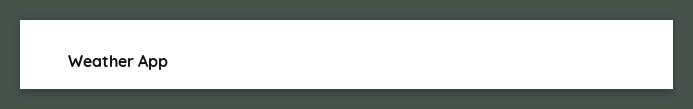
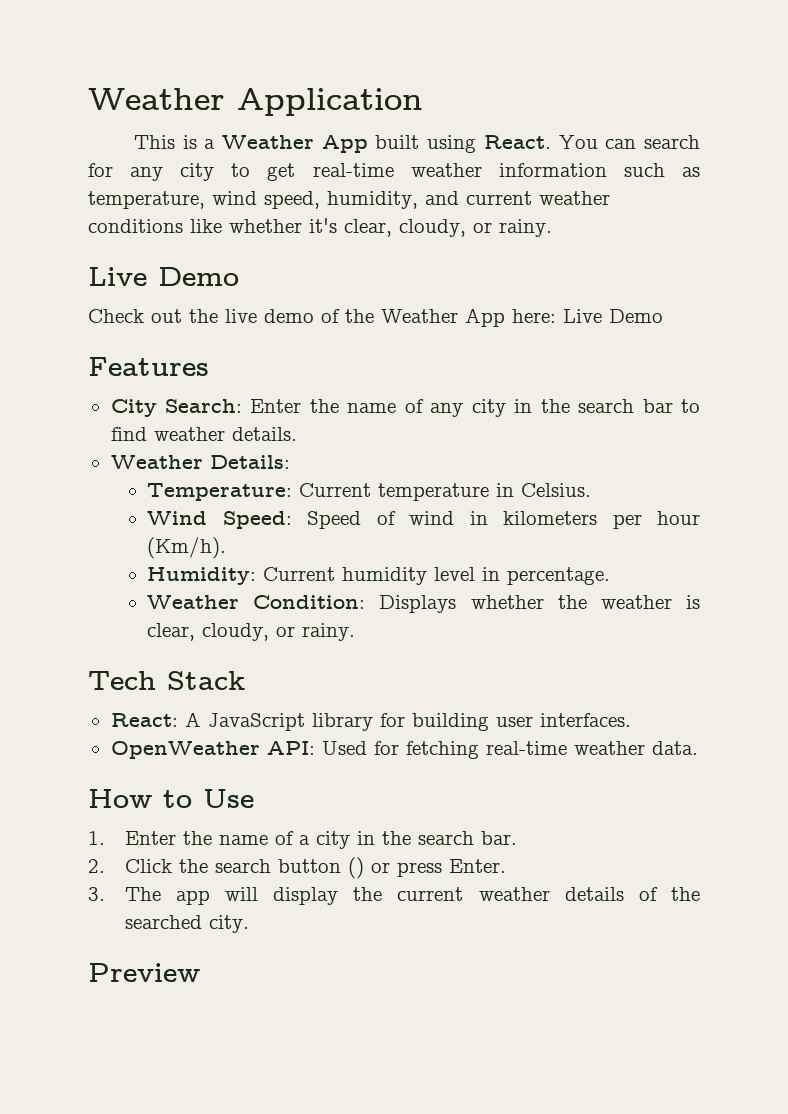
[68,54,169,70] Weather App -> [88,88,423,116] [133,135,700,153] [88,163,700,181] [88,191,610,209] [88,218,552,237] [88,267,239,286] [88,308,663,327] [88,357,209,376] [110,399,700,417] [110,427,297,441] [110,455,290,469] [147,483,592,501] [147,511,700,529] [147,537,227,559] [147,567,611,585] [147,595,701,613] [147,623,356,641] [88,671,245,690] [110,712,631,731] [110,741,698,759] [88,789,254,808] [88,831,517,849] [88,857,506,879] [88,887,701,905] [124,915,249,933] [88,963,200,982] Weather Application // This is a Weather App built using React. You can search for any city to get real-time weather information such as temperature, wind speed, humidity, and current weather conditions like whether it's clear, cloudy, or rainy. // Live Demo // Check out the live demo of the Weather App here: Live Demo // Features // City Search: Enter the name of any city in the search bar to find weather details. // Weather Details: // Temperature: Current temperature in Celsius. // Wind Speed: Speed of wind in kilometers per hour (Km/h). // Humidity: Current humidity level in percentage. // Weather Condition: Displays whether the weather is clear, cloudy, or rainy. // Tech Stack // React: A JavaScript library for building user interfaces. // OpenWeather API: Used for fetching real-time weather data. // How to Use // 1. Enter the name of a city in the search bar. // 2. Click the search button () or press Enter. // 3. The app will display the current weather details of the searched city. // Preview

